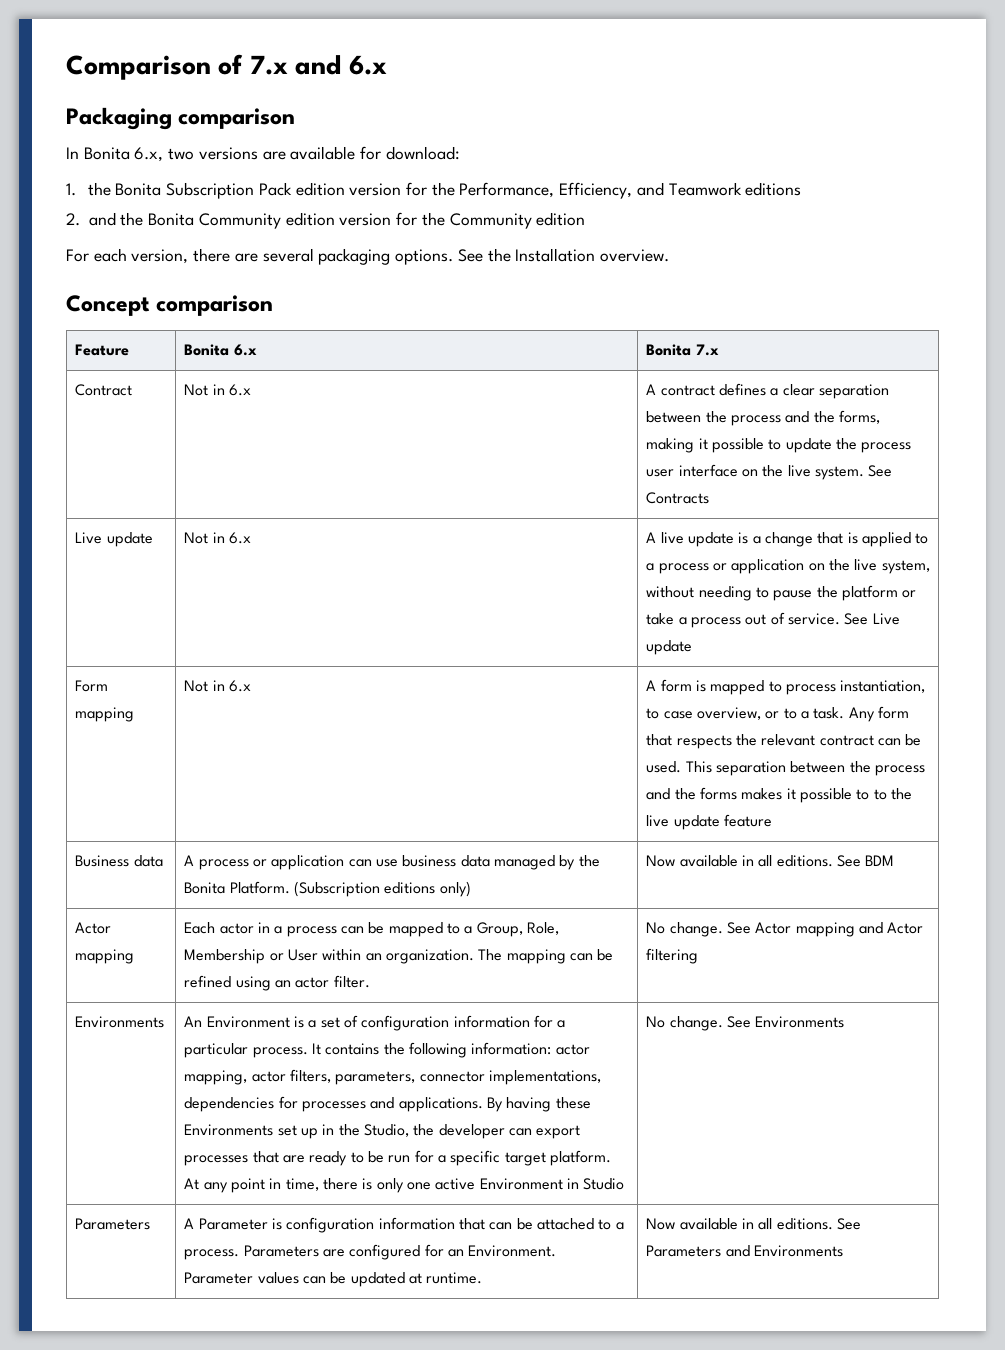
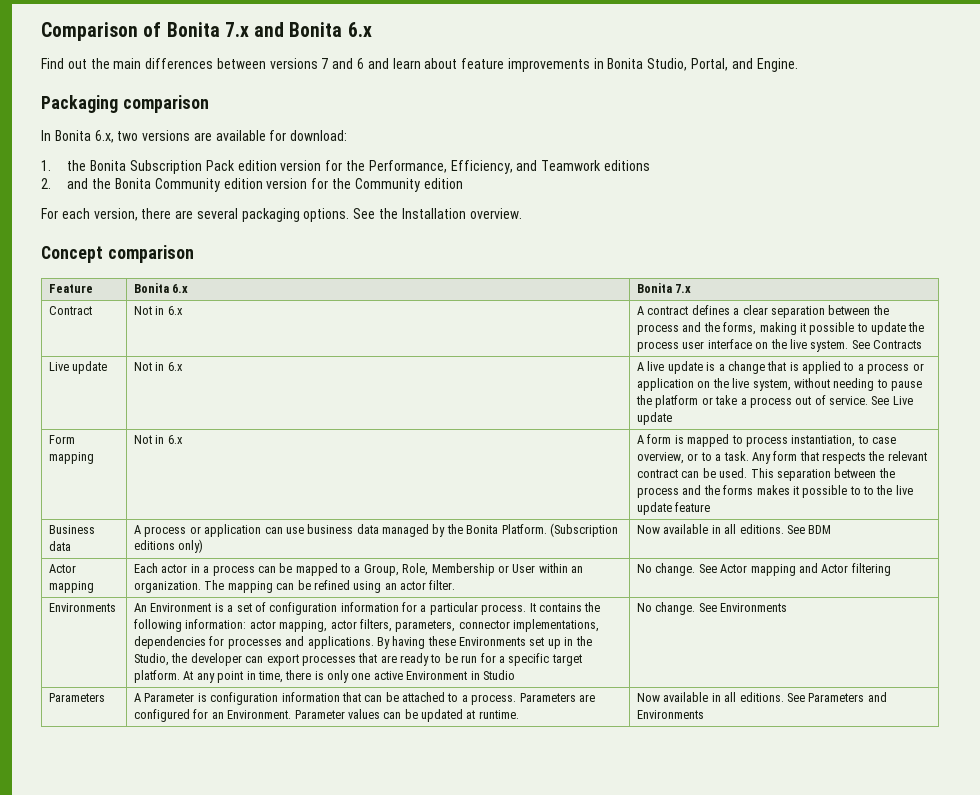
(244, 64) none -> [166,22,220,37] Bonita
[348,55,387,75] 6.x -> [289,22,372,37] [41,58,798,72] Bonita 6.x // Find out the main differences between versions 7 and 6 and learn about feature improvements in Bonita Studio, Portal, and Engine.

